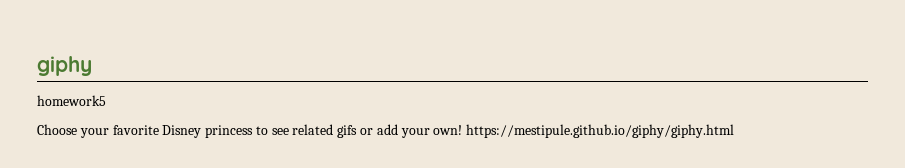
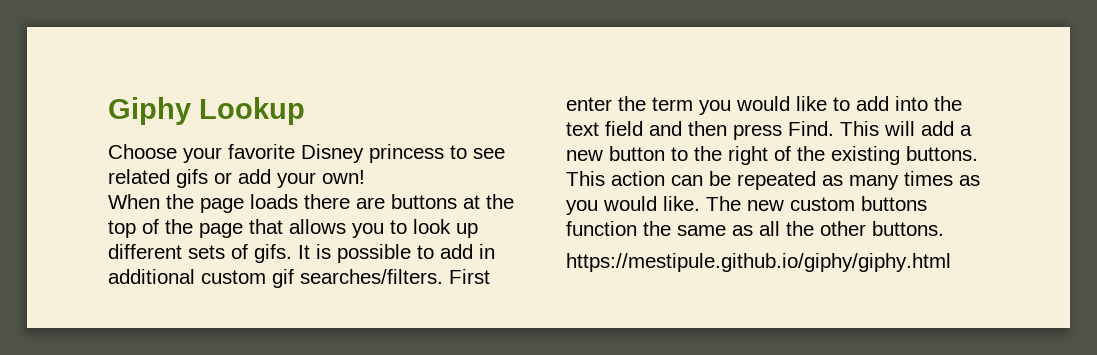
[37,56,92,76] [37,95,106,106] giphy // homework5 -> [108,97,305,125] Giphy Lookup
(463, 130) none -> [108,194,514,213] [108,219,478,238] [108,244,495,263] [108,269,490,288] [566,96,962,115] [566,121,972,140] [566,146,978,165] [566,171,980,190] [566,196,927,215] [566,221,944,236] // When the page loads there are buttons at the top of the page that allows you to look up different sets of gifs. It is possible to add in additional custom gif searches/filters. First enter the term you would like to add into the text field and then press Find. This will add a new button to the right of the existing buttons. This action can be repeated as many times as you would like. The new custom buttons function the same as all the other buttons. //

